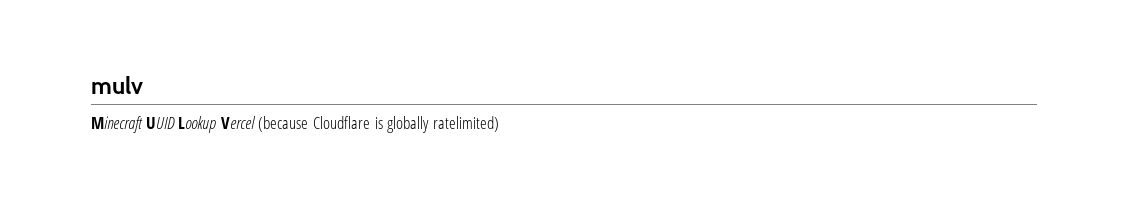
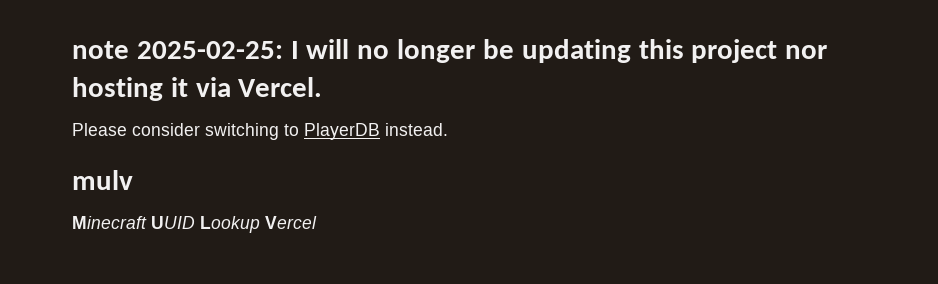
(91, 85) none -> [72,39,828,63] [72,77,323,101] [72,123,448,140] note 2025-02-25: I will no longer be updating this project nor hosting it via Vercel. // Please consider switching to PlayerDB instead. //
[258,116,499,133] (because Cloudflare is globally ratelimited) -> (317, 222) none

